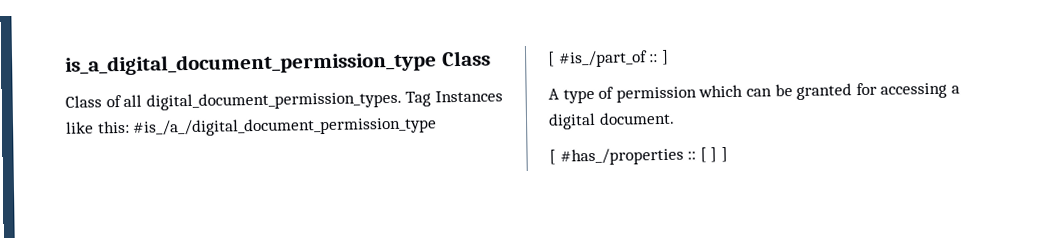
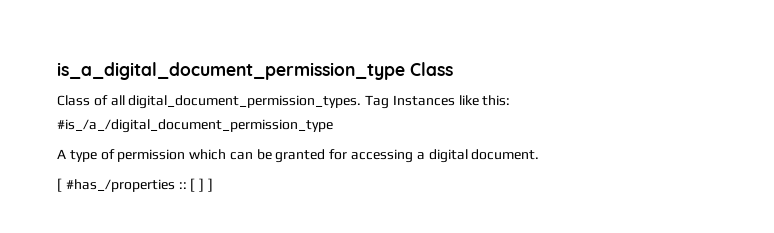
[548,49,669,68] // [ #is_/part_of :: ] -> (333, 126) none

